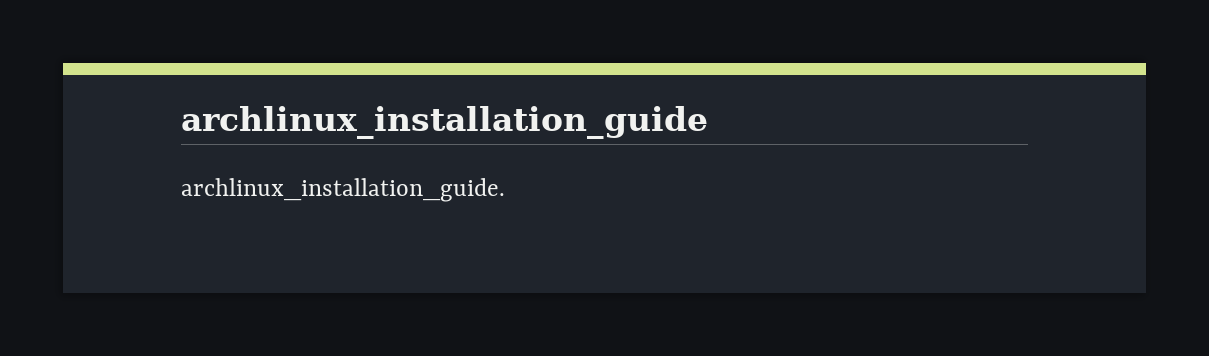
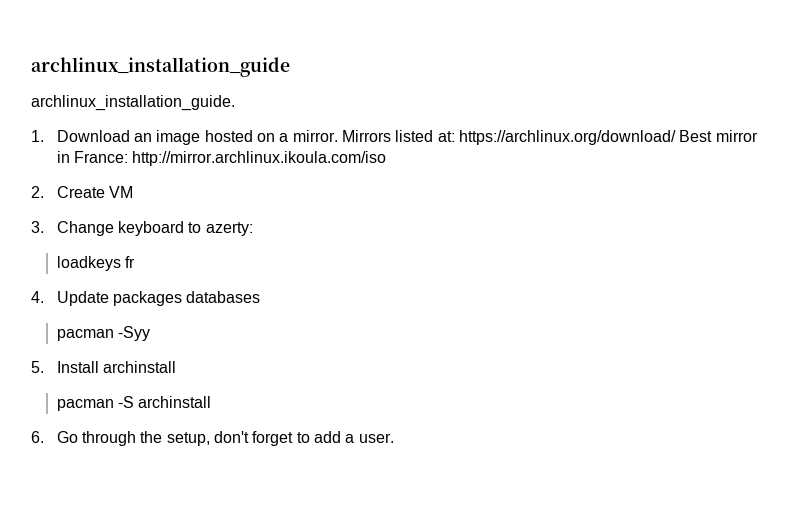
(505, 190) none -> [31,130,758,145] [56,151,387,166] [31,186,134,198] [31,221,253,236] [56,256,136,271] [31,291,261,306] [56,326,151,341] [31,361,177,373] [56,396,212,411] [31,431,394,446] // 1. Download an image hosted on a mirror. Mirrors listed at: https://archlinux.org/download/ Best mirror in France: http://mirror.archlinux.ikoula.com/iso // 2. Create VM // 3. Change keyboard to azerty: // loadkeys fr // 4. Update packages databases // pacman -Syy // 5. Install archinstall // pacman -S archinstall // 6. Go through the setup, don't forget to add a user.

